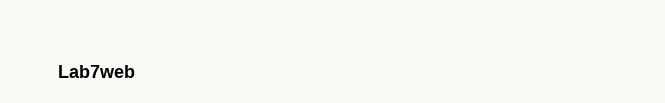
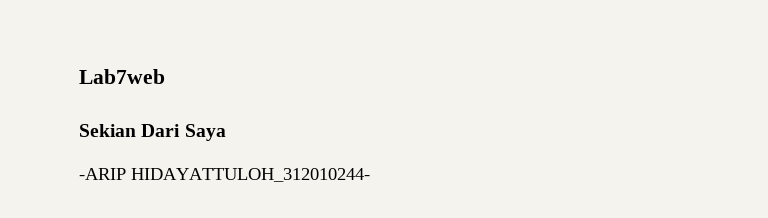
(135, 71) none -> [79,124,226,141] [79,168,370,182] // Sekian Dari Saya // -ARIP HIDAYATTULOH_312010244-

